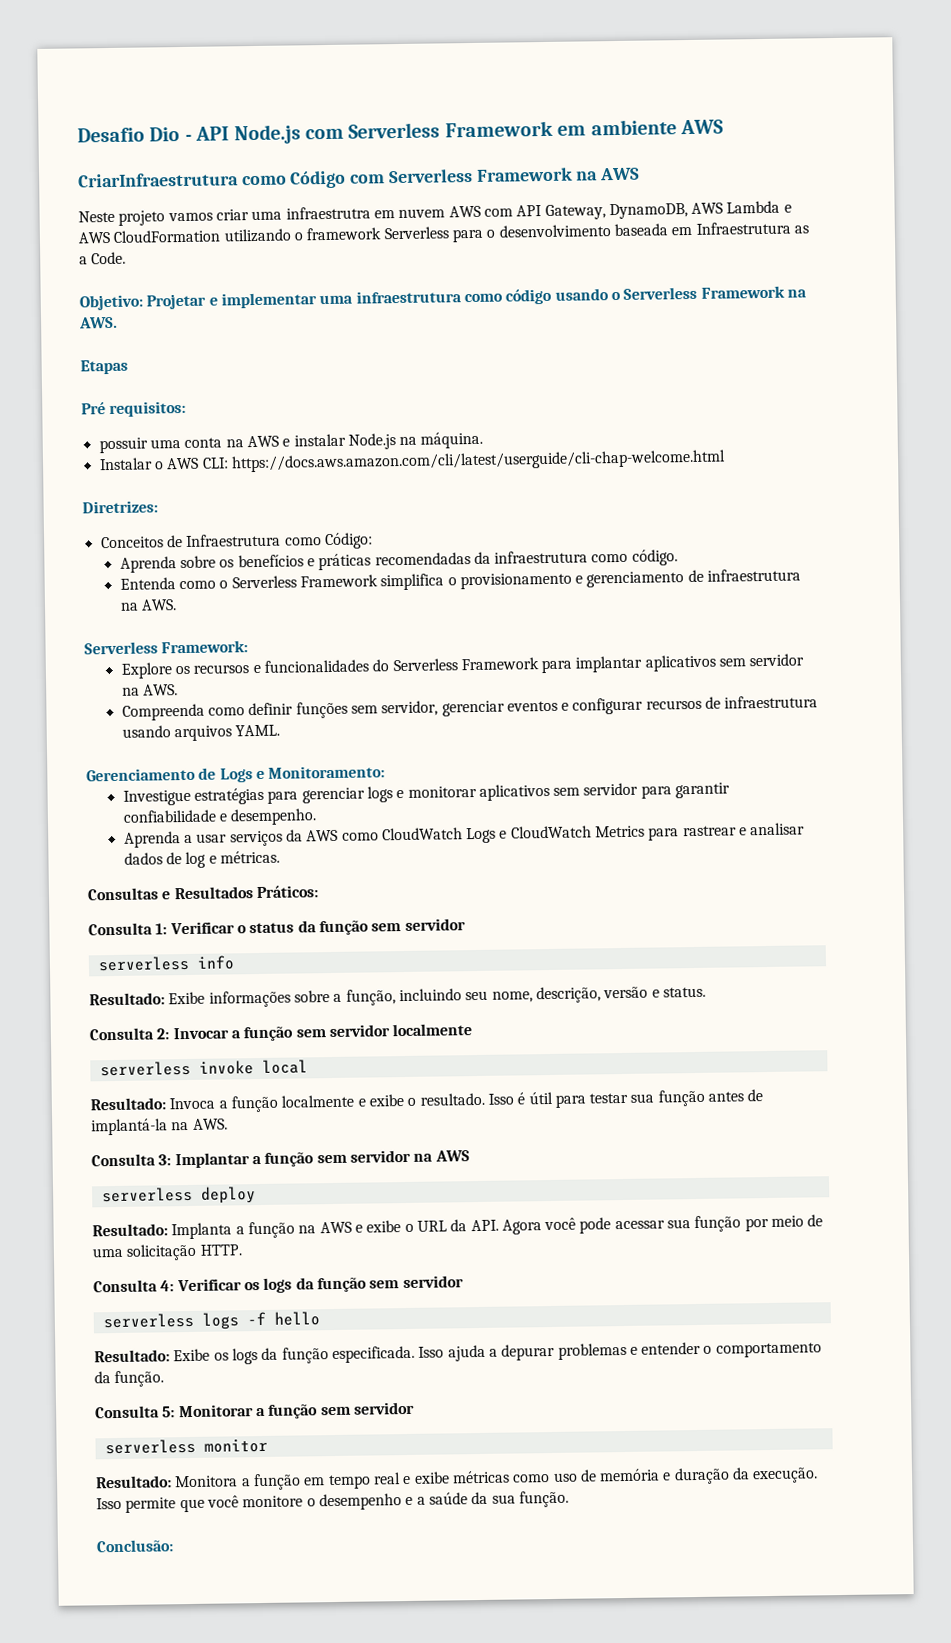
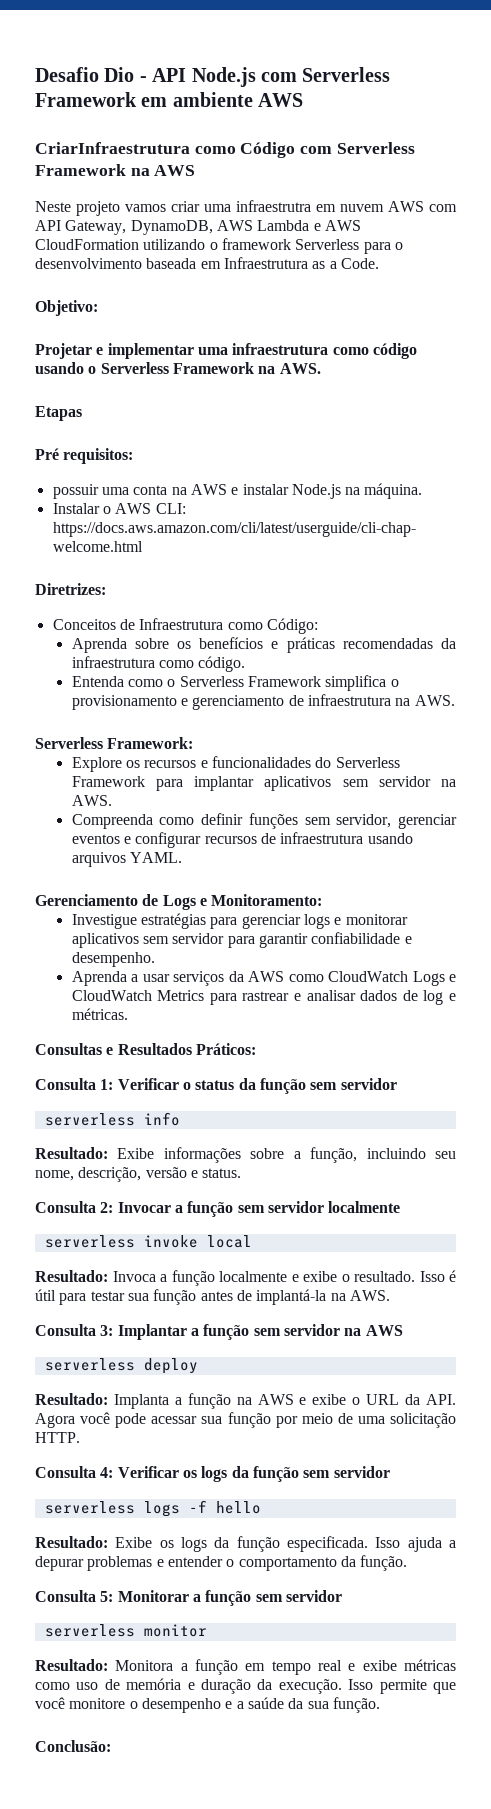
(143, 302) none -> (98, 308) //

